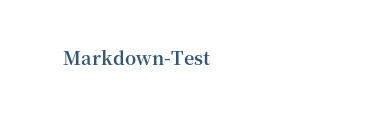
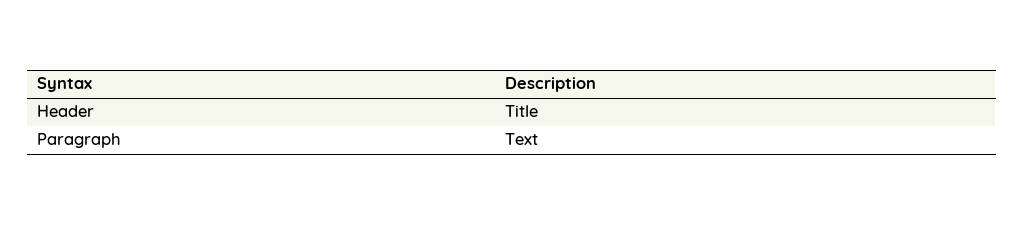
[63,49,210,65] Markdown-Test -> [36,77,92,92] [504,77,596,92] [36,105,94,117] [504,105,538,117] [36,133,121,148] [504,133,538,145] Syntax | Description // Header | Title // Paragraph | Text

